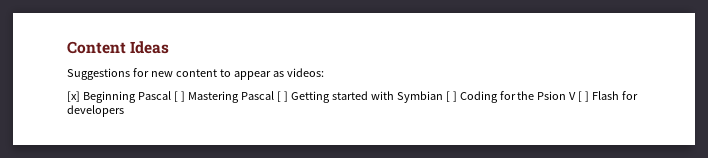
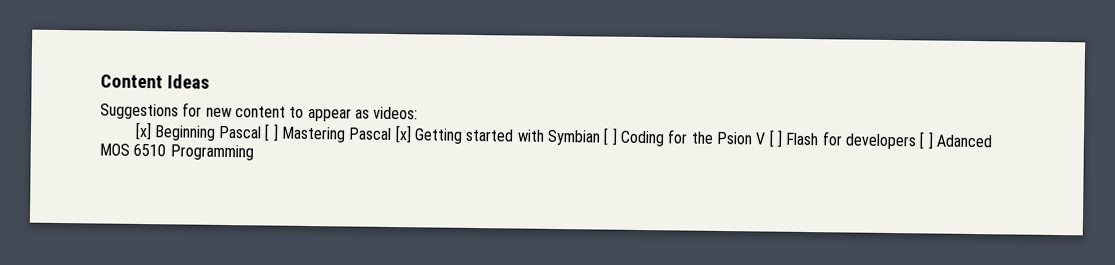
[276,91,288,102] [ ] -> [394,125,412,144] [x]
(124, 111) none -> [919,131,992,150] [99,143,254,161] [ ] Adanced MOS 6510 Programming

